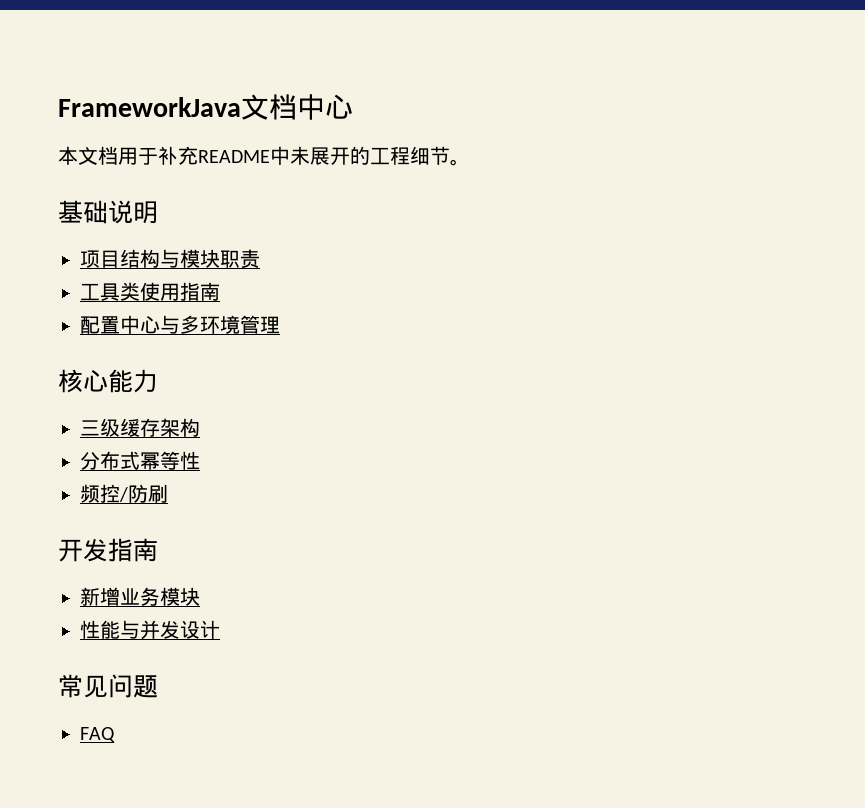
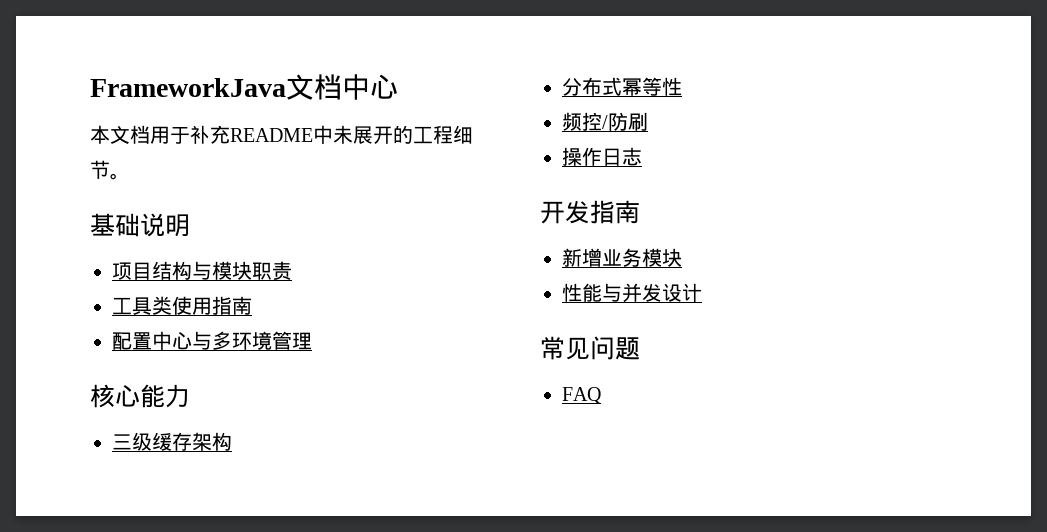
(168, 493) none -> [562,147,642,166] // 操作日志

